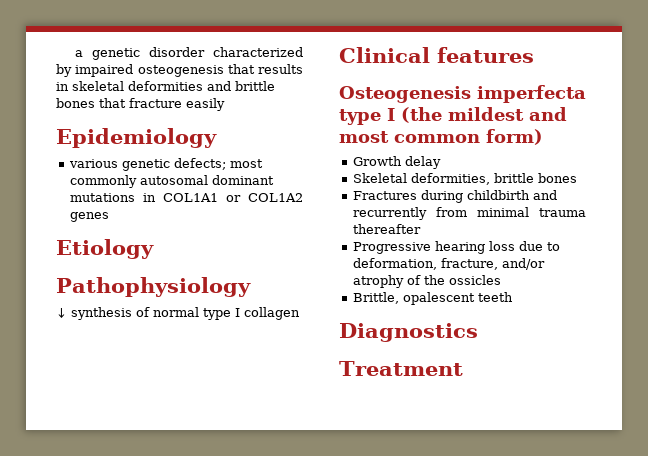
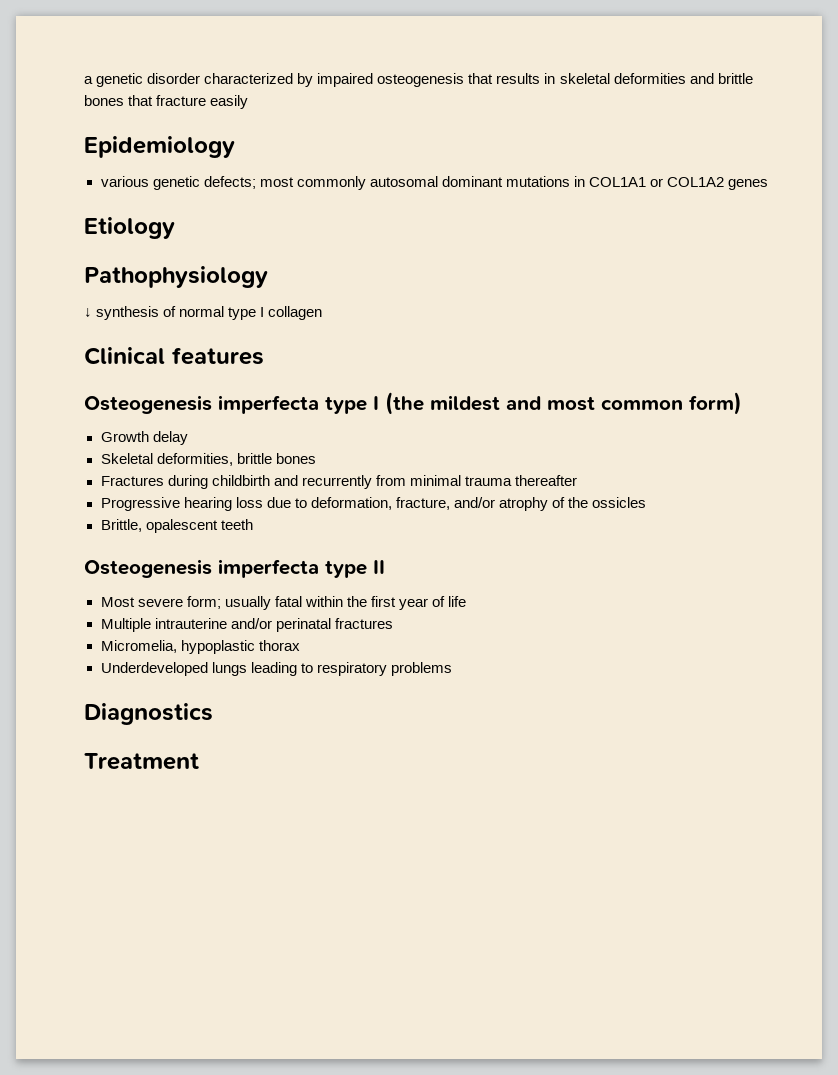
(514, 297) none -> [84,559,385,578] [100,596,467,610] [100,618,393,632] [100,640,300,654] [100,662,452,676] // Osteogenesis imperfecta type II // Most severe form; usually fatal within the first year of life // Multiple intrauterine and/or perinatal fractures // Micromelia, hypoplastic thorax // Underdeveloped lungs leading to respiratory problems

